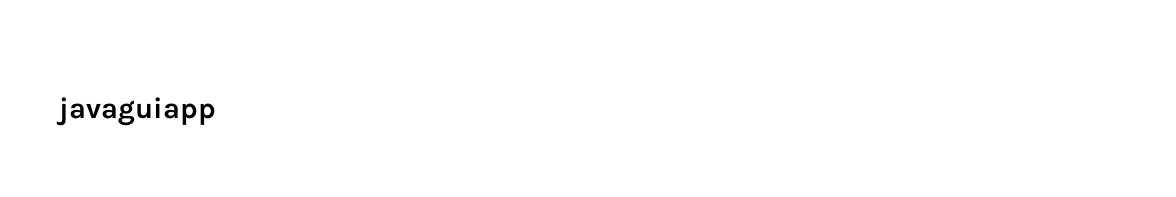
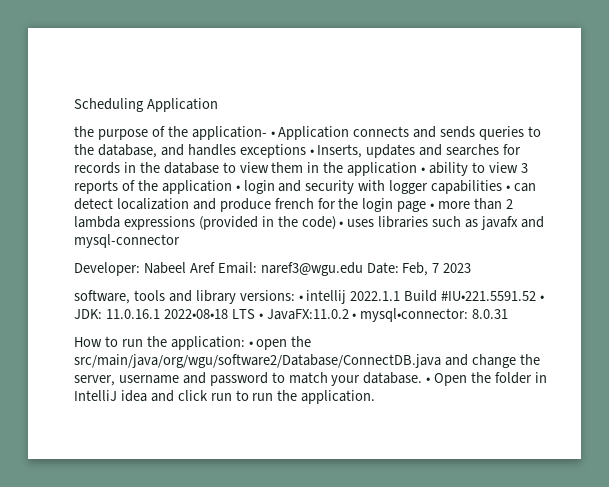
[56,97,216,126] javaguiapp -> [74,98,218,112] [74,126,542,140] [74,144,522,158] [74,162,528,176] [74,180,536,194] [74,198,513,212] [74,216,544,230] [74,234,180,248] [74,262,472,276] [74,290,545,304] [74,308,509,322] [74,336,312,350] [74,354,540,368] [74,372,547,386] [74,390,376,404] Scheduling Application // the purpose of the application- • Application connects and sends queries to the database, and handles exceptions • Inserts, updates and searches for records in the database to view them in the application • ability to view 3 reports of the application • login and security with logger capabilities • can detect localization and produce french for the login page • more than 2 lambda expressions (provided in the code) • uses libraries such as javafx and mysql-connector // Developer: Nabeel Aref Email: naref3@wgu.edu Date: Feb, 7 2023 // software, tools and library versions: • intellij 2022.1.1 Build #IU•221.5591.52 • JDK: 11.0.16.1 2022•08•18 LTS • JavaFX:11.0.2 • mysql•connector: 8.0.31 // How to run the application: • open the src/main/java/org/wgu/software2/Database/ConnectDB.java and change the server, username and password to match your database. • Open the folder in IntelliJ idea and click run to run the application.

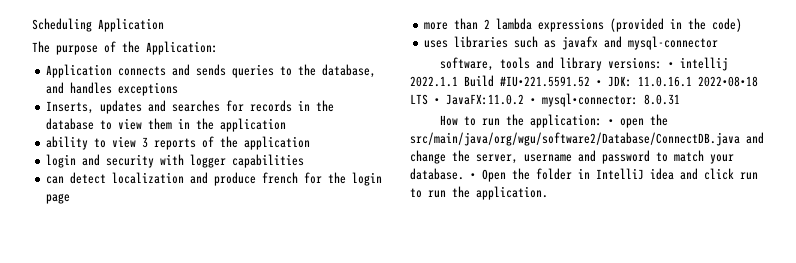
[74,126,94,137] the -> [32,41,50,53] The
[191,126,275,140] application- • -> [146,41,218,55] Application: //
[309,149,314,155] • -> (179, 89) //
[421,167,426,173] • -> (287, 125) //
[235,185,240,191] • -> (311, 143) //
[506,185,511,191] • -> (305, 161) //
[430,203,435,209] • -> (71, 198) //
[339,221,344,227] • -> (743, 25) //
[74,262,472,276] // Developer: Nabeel Aref Email: naref3@wgu.edu Date: Feb, 7 2023 -> (719, 43) none

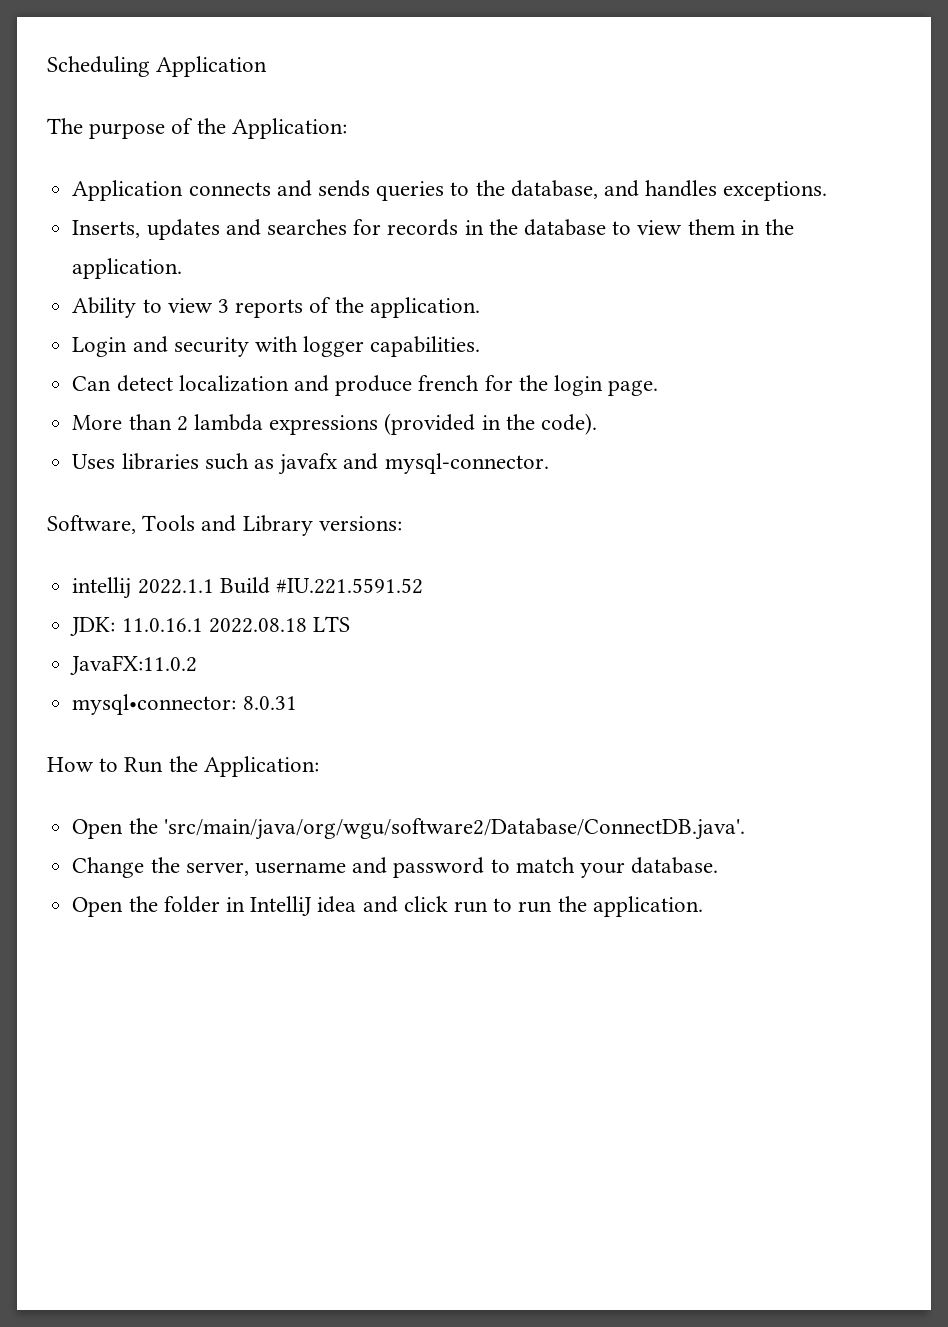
[118,82,179,96] exceptions -> [723,181,828,201] exceptions.
[220,118,287,132] [46,136,89,150] application // ability -> [72,258,183,279] [72,297,137,318] application. // Ability
[244,136,311,150] [46,154,77,168] application // login -> [369,297,480,318] [72,337,128,357] application. // Login
[232,154,305,168] [46,176,65,184] capabilities // can -> [370,336,481,357] [72,376,112,391] capabilities. // Can
[46,193,71,204] [424,22,449,30] page // more -> [608,380,659,396] [72,415,123,430] page. // More
[712,18,743,32] [424,40,449,48] code) // uses -> [540,413,597,435] [72,454,116,469] code). // Uses
[628,36,719,50] [440,57,603,71] mysql-connector // software, tools and library -> [384,453,549,474] [47,515,313,536] mysql-connector. // Software, Tools and Library
[668,62,675,68] • -> (402, 523) //
[500,76,602,87] #IU•221.5591.52 • -> [275,578,423,594] #IU.221.5591.52 //
[698,76,758,87] 2022•08•18 -> [208,618,307,633] 2022.08.18
[434,98,440,104] • -> (350, 624) //
[530,98,536,104] • -> (198, 665) //
[482,114,669,128] [410,132,764,146] [410,150,446,164] run the application: • open the src/main/java/org/wgu/software2/Database/ConnectDB.java and change -> [124,756,319,777] [72,818,745,840] [72,857,145,878] Run the Application: // Open the 'src/main/java/org/wgu/software2/Database/ConnectDB.java'. // Change
[470,173,476,179] • -> (719, 865) //

